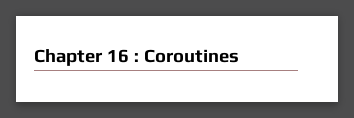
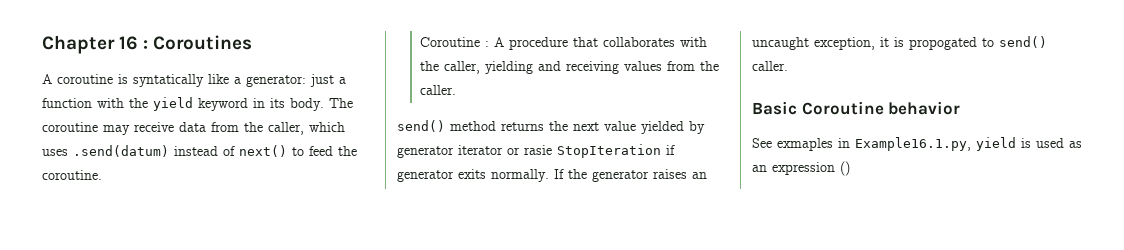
(239, 56) none -> [42,74,346,87] [42,97,353,111] [42,122,345,135] [42,145,357,157] [42,170,102,180] [419,37,707,50] [419,61,719,74] [419,85,456,95] [397,120,705,134] [397,144,675,158] [397,169,707,182] [752,36,1047,50] [752,61,788,71] [752,101,961,115] [752,137,1082,151] [752,161,850,176] // A coroutine is syntatically like a generator: just a function with the yield keyword in its body. The coroutine may receive data from the caller, which uses .send(datum) instead of next() to feed the coroutine. // Coroutine : A procedure that collaborates with the caller, yielding and receiving values from the caller. // send() method returns the next value yielded by generator iterator or rasie StopIteration if generator exits normally. If the generator raises an uncaught exception, it is propogated to send() caller. // Basic Coroutine behavior // See exmaples in Example16.1.py, yield is used as an expression ()

